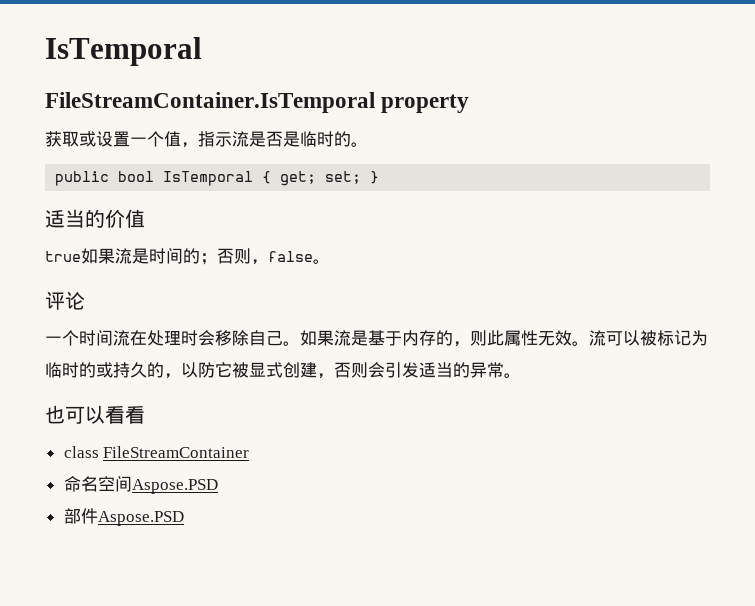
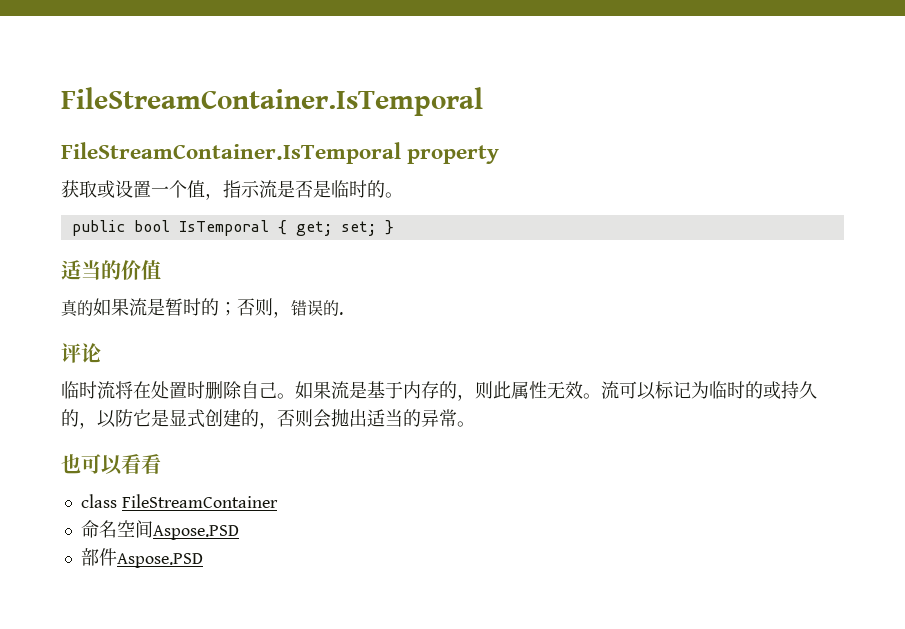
[45,37,202,66] IsTemporal -> [61,87,483,116] FileStreamContainer.IsTemporal
[45,248,183,264] true如果流是时间 -> [61,298,201,317] 真的如果流是暂时
[268,251,330,264] false。 -> [291,300,343,316] 错误的.
[45,330,232,346] 一个时间流在处理时会移 -> [61,381,223,399] 临时流将在处置时删
[640,330,657,346] 被 -> (656, 391) none
[232,362,249,378] 被 -> [151,409,169,427] 是
(317, 370) none -> [241,409,259,427] 的
[385,362,419,378] 引发 -> [331,409,367,427] 抛出

